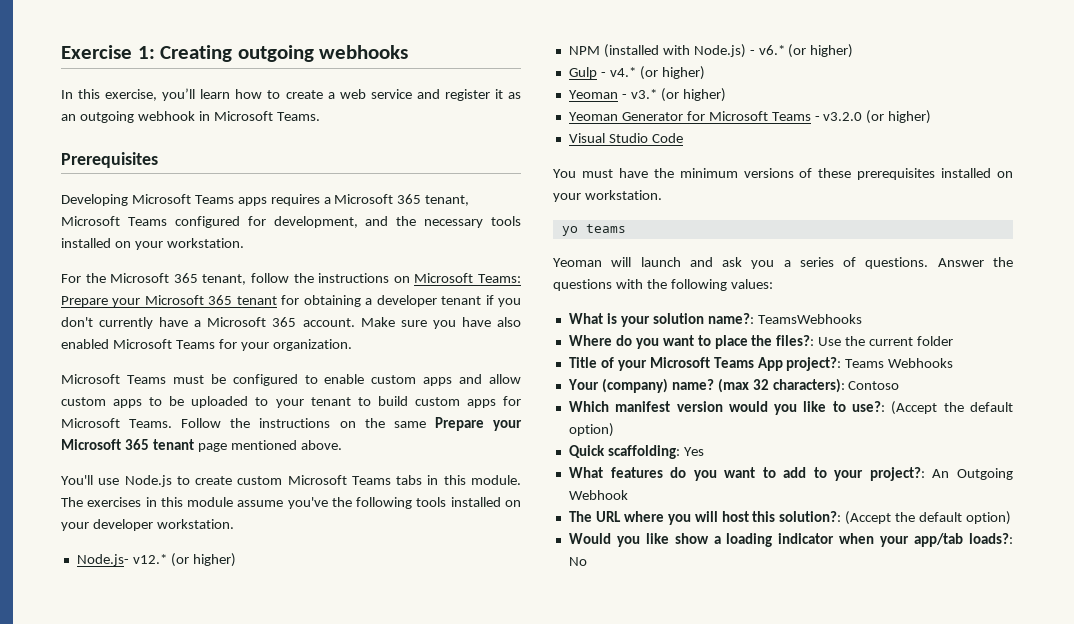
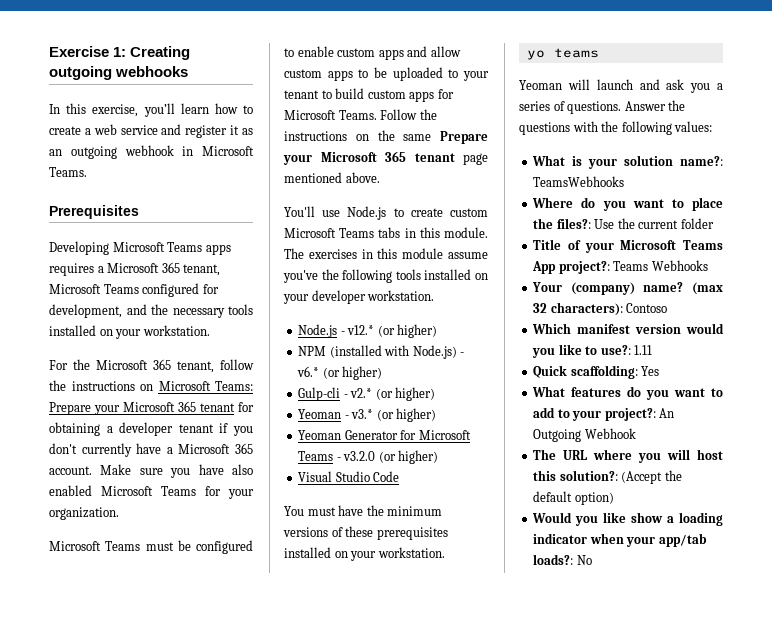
[76,554,129,566] Node.js- -> [298,324,345,338] Node.js -
[568,67,636,79] Gulp - v4.* -> [298,387,373,401] Gulp-cli - v2.*
[891,401,1013,415] [568,423,614,437] (Accept the default option) -> [634,345,653,355] 1.11

